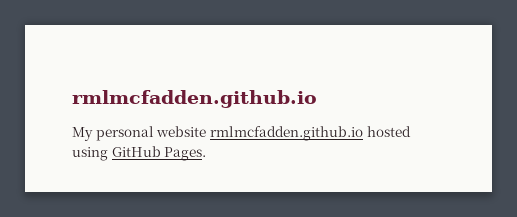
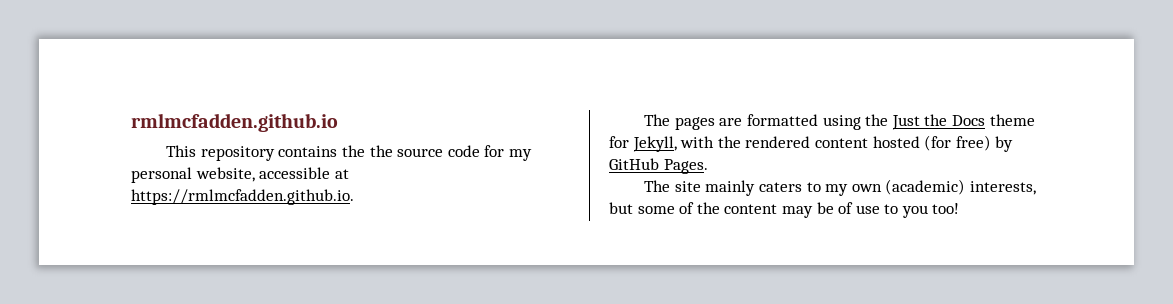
[72,126,411,141] [72,146,207,161] My personal website rmlmcfadden.github.io hosted using GitHub Pages. -> [166,145,532,161] [131,167,349,183] [131,189,354,205] [644,114,1035,130] [609,135,1014,152] [609,158,708,174] [644,179,1036,196] [609,202,960,218] This repository contains the the source code for my personal website, accessible at https://rmlmcfadden.github.io. // The pages are formatted using the Just the Docs theme for Jekyll, with the rendered content hosted (for free) by GitHub Pages. // The site mainly caters to my own (academic) interests, but some of the content may be of use to you too!

